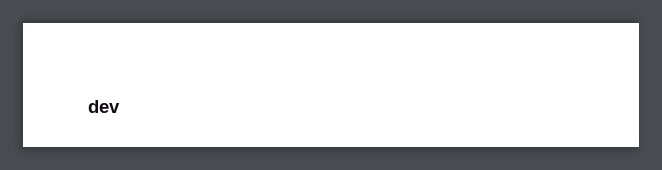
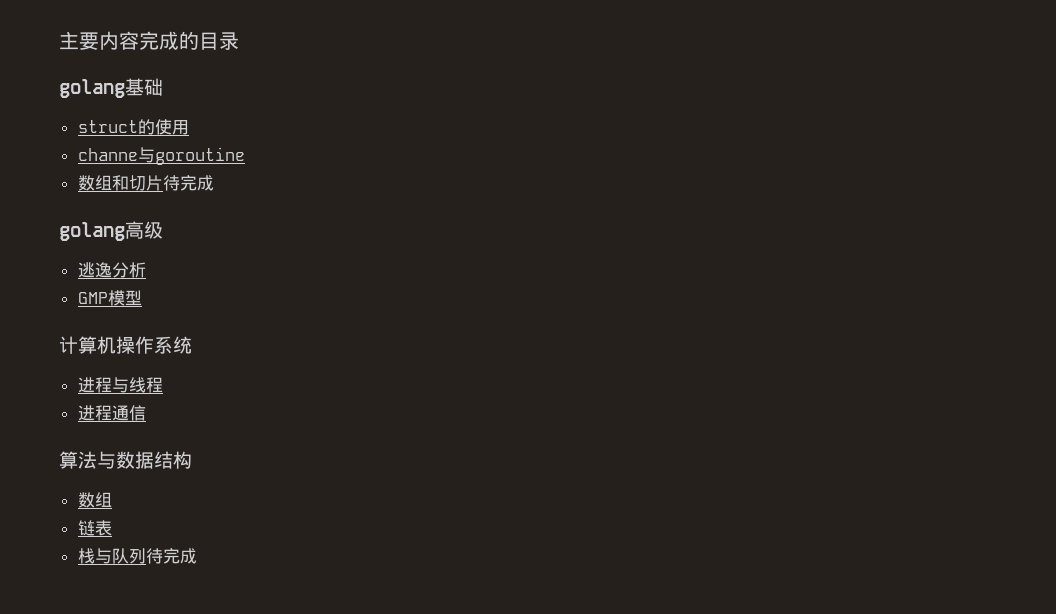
[88,100,120,113] dev -> [59,31,239,50] [59,78,163,98] [77,119,189,135] [77,147,245,165] [77,175,214,191] [59,221,163,241] [77,262,146,278] [77,290,142,306] [59,336,192,354] [77,377,163,393] [77,405,146,421] [59,451,192,469] [77,492,112,508] [77,520,112,536] [77,548,197,564] 主要内容完成的目录 // golang基础 // struct的使用 // channe与goroutine // 数组和切片待完成 // golang高级 // 逃逸分析 // GMP模型 // 计算机操作系统 // 进程与线程 // 进程通信 // 算法与数据结构 // 数组 // 链表 // 栈与队列待完成

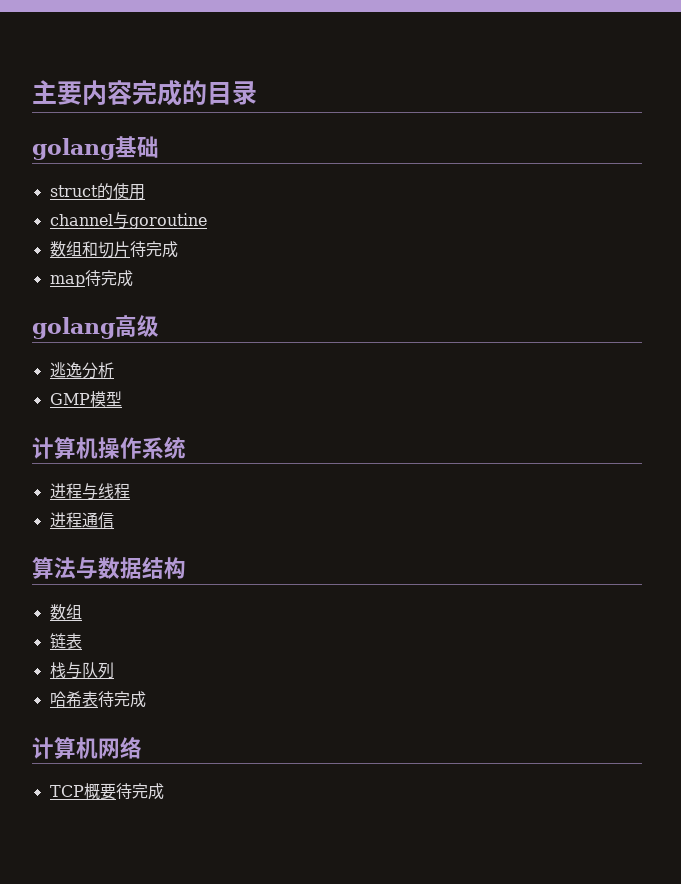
[77,148,138,161] channe -> [49,214,113,226] channel
(214, 183) none -> [49,270,133,287] // map待完成
[145,548,197,564] 待完成 -> [49,691,146,708] [32,736,142,759] [49,783,164,800] // 哈希表待完成 // 计算机网络 // TCP概要待完成

